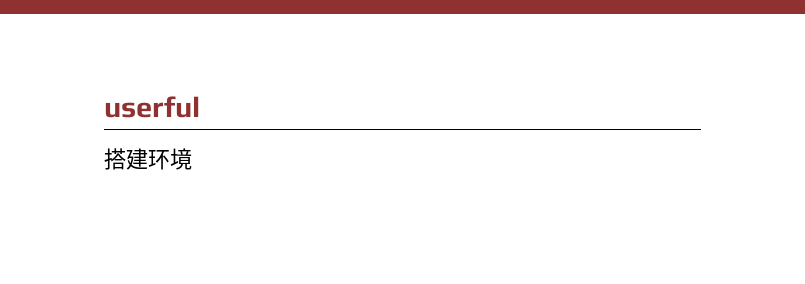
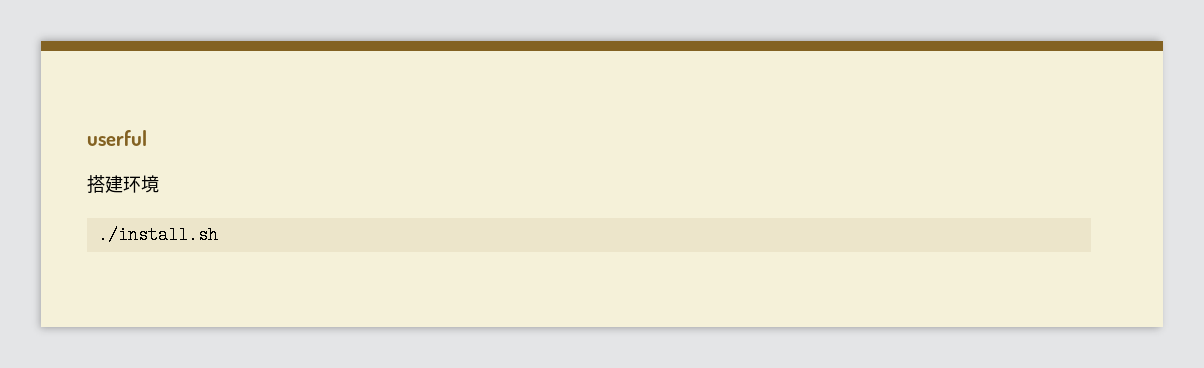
(192, 159) none -> [97,226,218,244] // ./install.sh

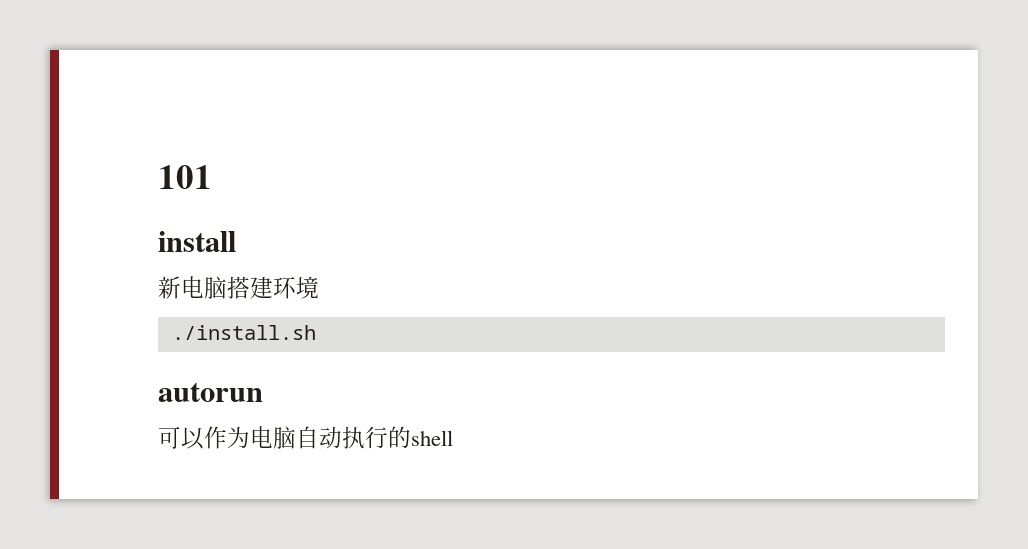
[87,130,147,146] userful // -> [158,165,212,189] [158,231,236,252] [158,276,227,299] 101 // install // 新电脑
(218, 235) none -> [158,382,263,402] [158,426,453,450] // autorun // 可以作为电脑自动执行的shell

